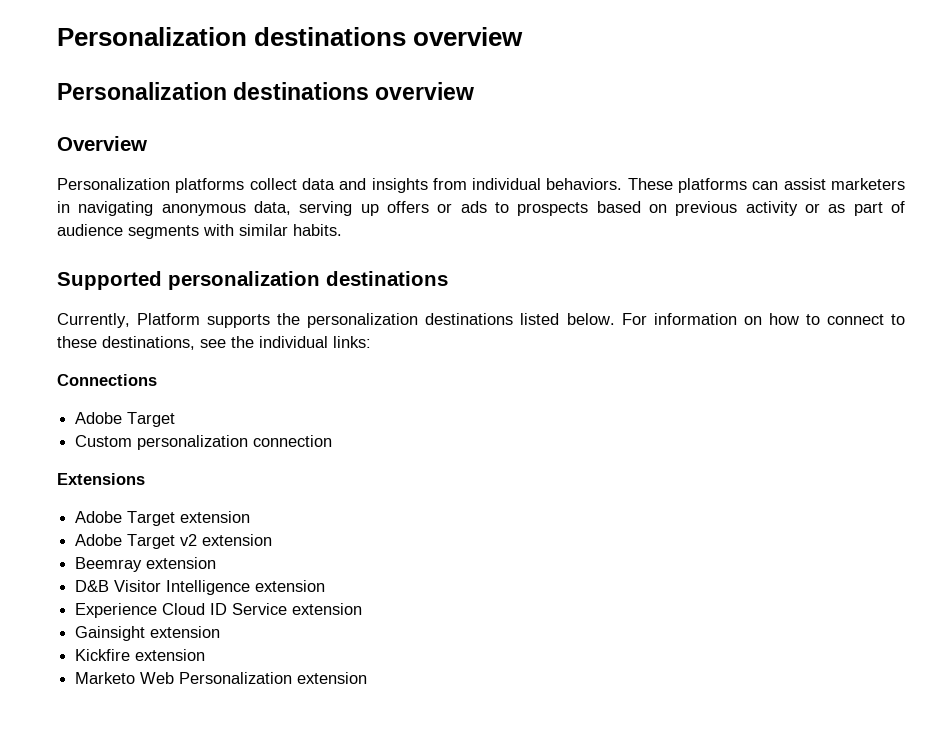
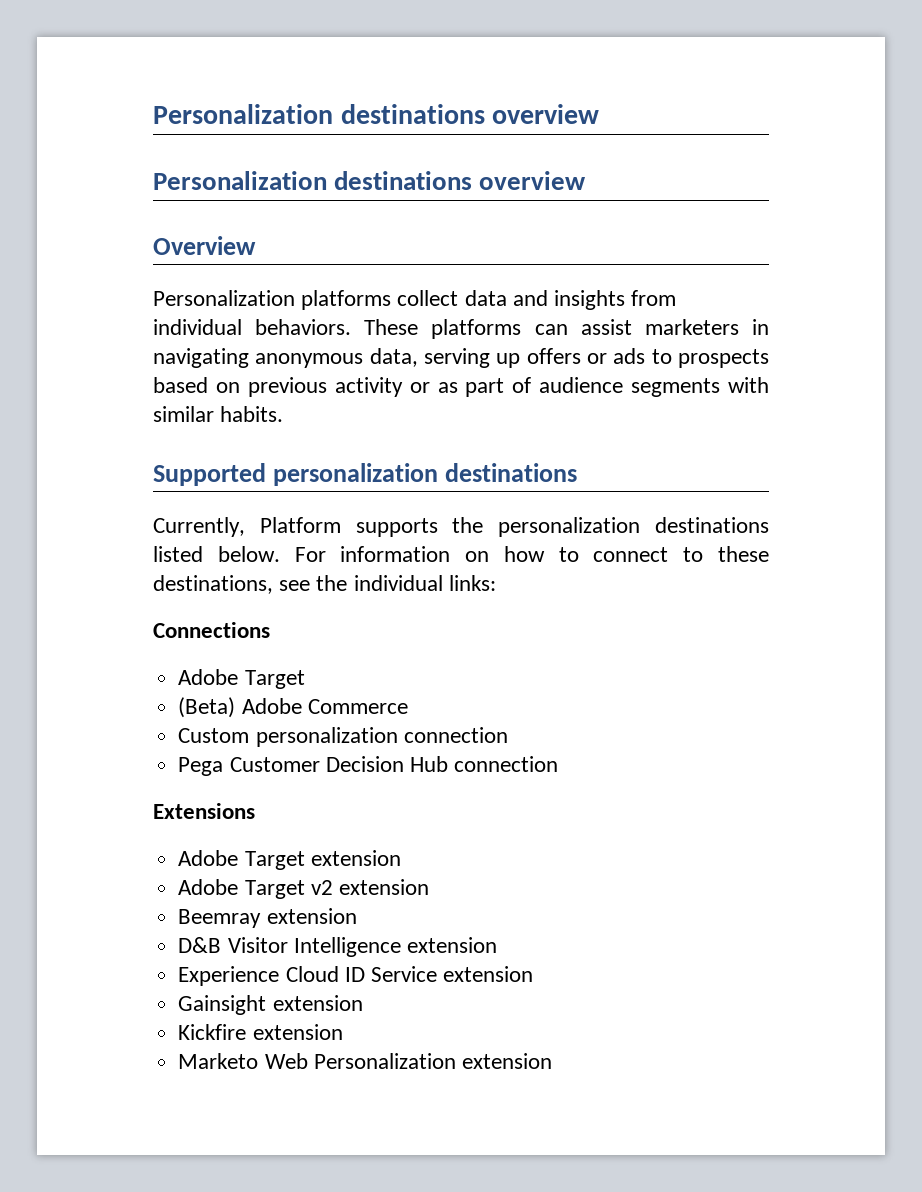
(176, 419) none -> [178,697,408,718] // (Beta) Adobe Commerce
(333, 441) none -> [178,756,559,776] // Pega Customer Decision Hub connection

